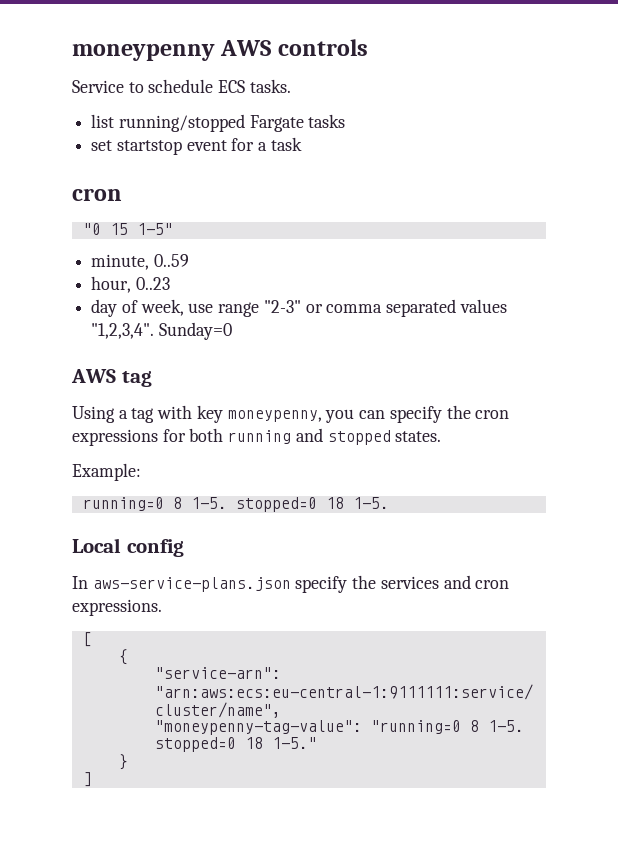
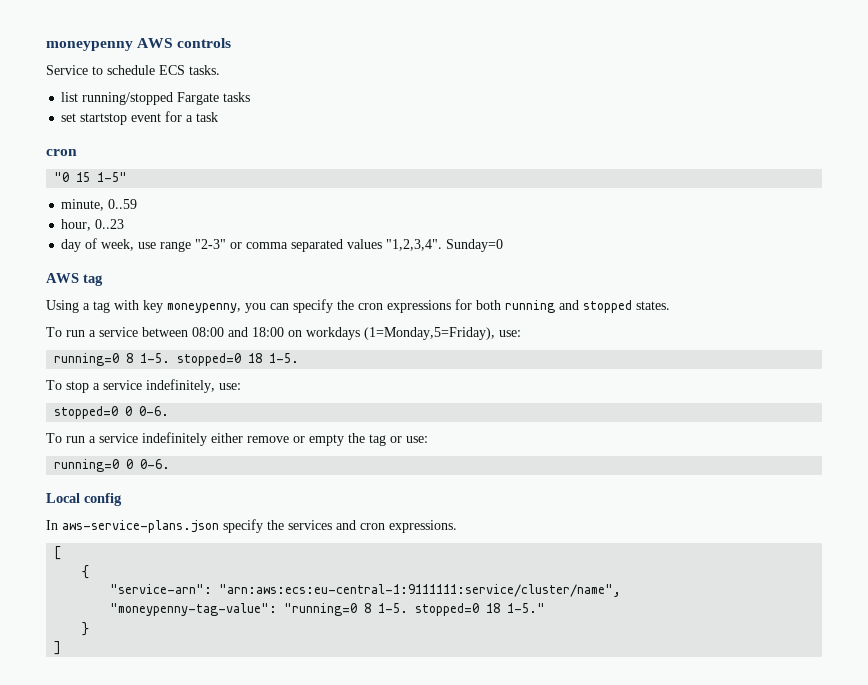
[72,463,141,481] Example: -> [46,327,521,340] To run a service between 08:00 and 18:00 on workdays (1=Monday,5=Friday), use:
(389, 503) none -> [46,379,241,393] [54,406,170,419] [46,432,428,446] [54,459,171,472] // To stop a service indefinitely, use: // stopped=0 0 0-6. // To run a service indefinitely either remove or empty the tag or use: // running=0 0 0-6.

